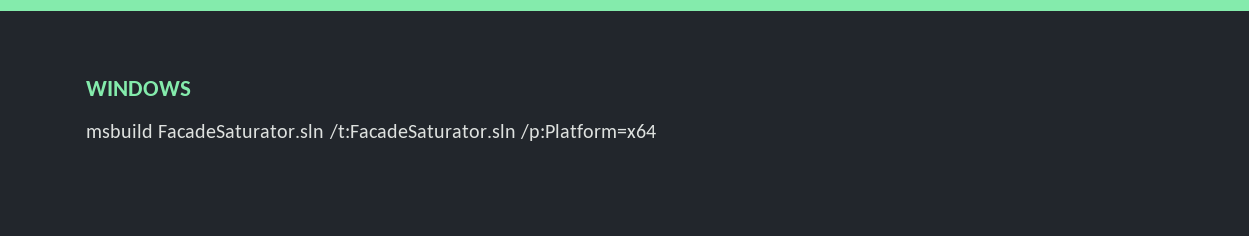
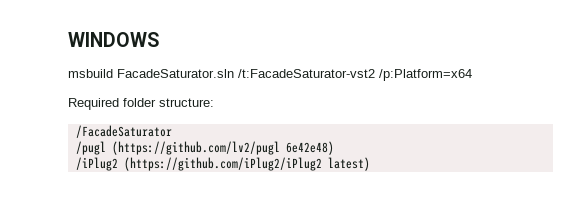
[328,124,516,139] /t:FacadeSaturator.sln -> [238,69,375,78] /t:FacadeSaturator-vst2
(657, 132) none -> [68,98,214,110] [75,125,172,138] [75,141,334,155] [75,157,370,171] // Required folder structure: // /FacadeSaturator // /pugl (https://github.com/lv2/pugl 6e42e48) // /iPlug2 (https://github.com/iPlug2/iPlug2 latest)

